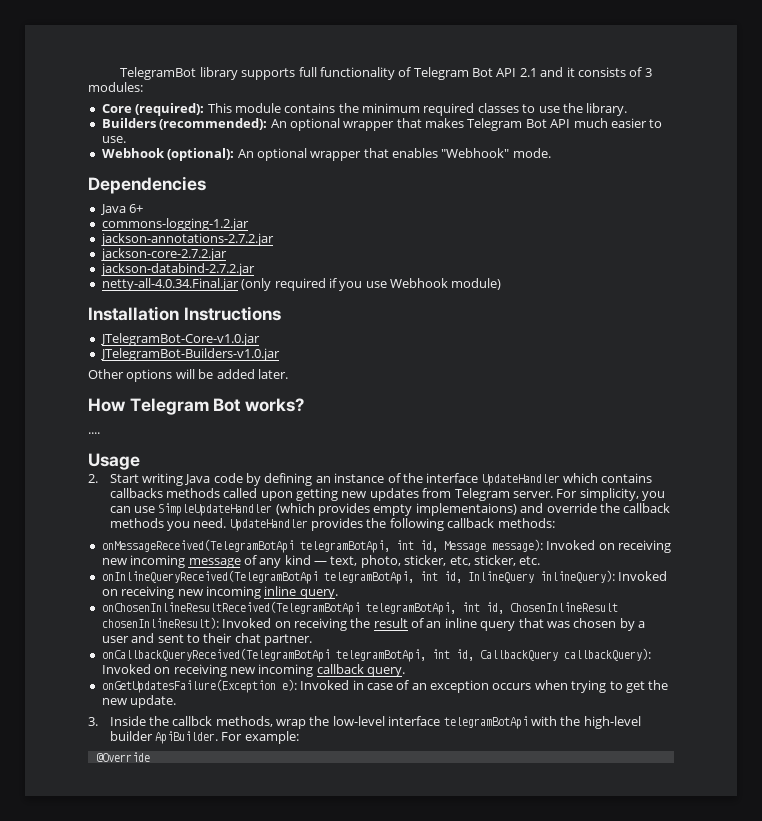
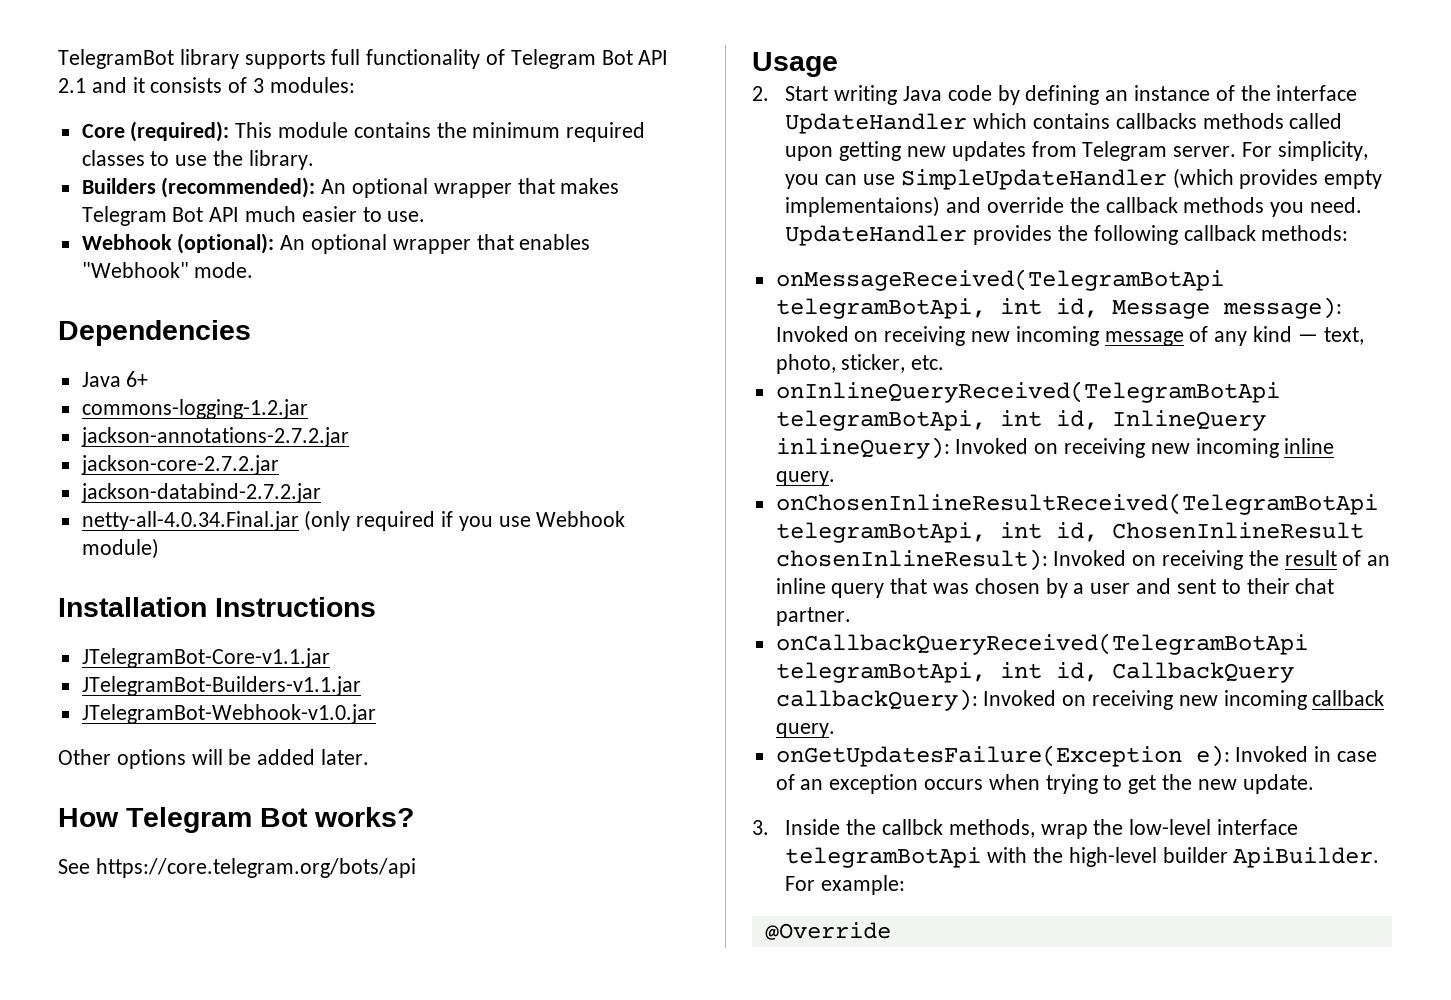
[99,333,260,346] [99,348,280,361] JTelegramBot-Core-v1.0.jar // JTelegramBot-Builders-v1.0.jar -> [81,648,330,668] [81,676,361,696] [81,704,376,724] JTelegramBot-Core-v1.1.jar // JTelegramBot-Builders-v1.1.jar // JTelegramBot-Webhook-v1.0.jar
[88,432,100,434] .... -> [58,858,416,878] See https://core.telegram.org/bots/api
[449,555,516,566] etc, sticker, -> (906, 363) none

